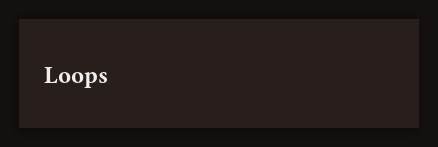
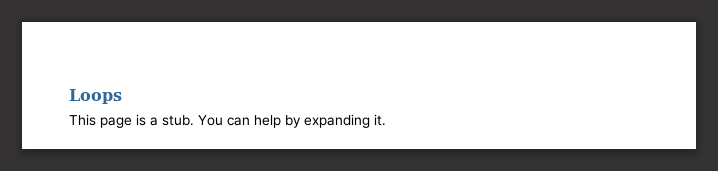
(108, 77) none -> [69,114,386,128] // This page is a stub. You can help by expanding it.

